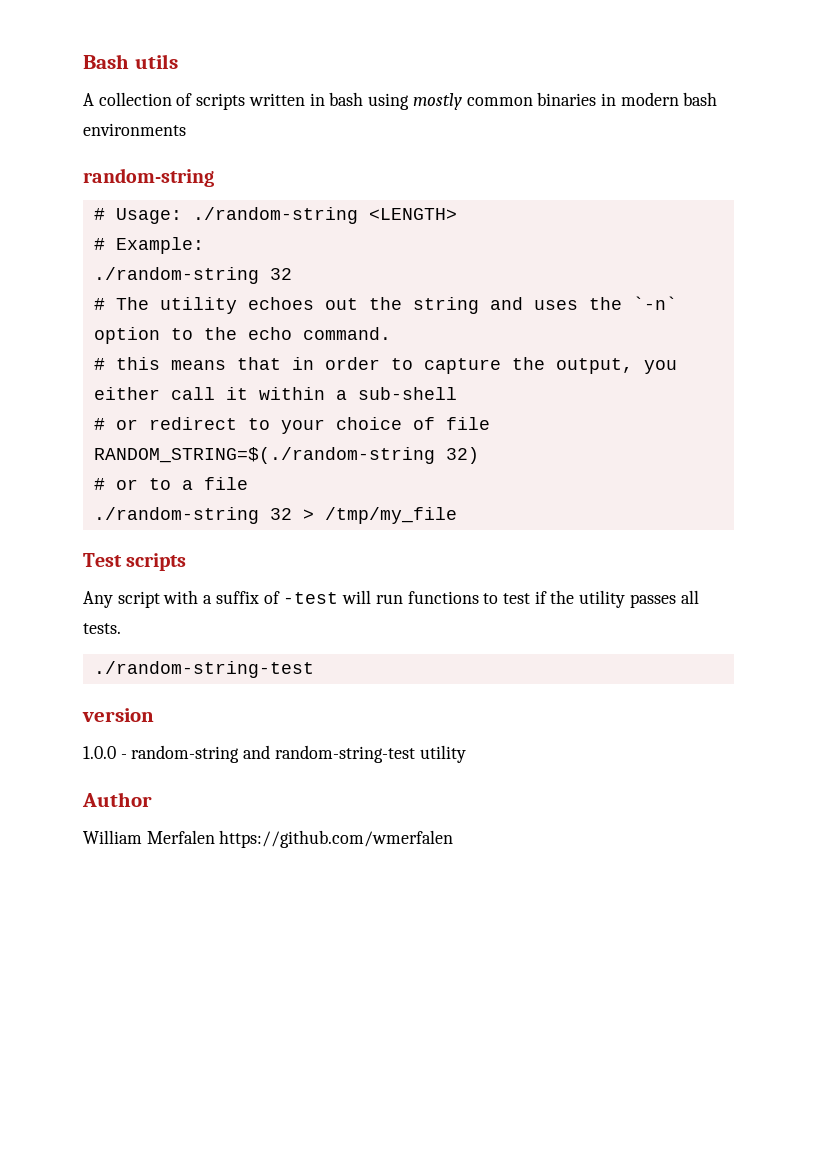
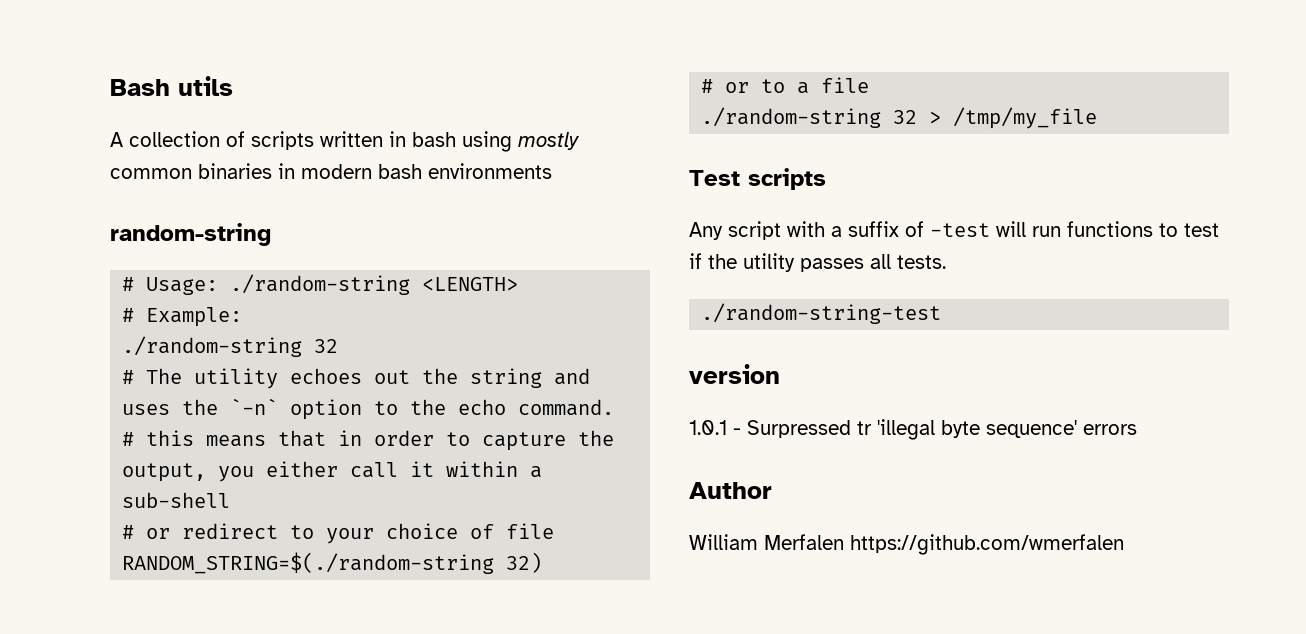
[83,745,466,763] 1.0.0 - random-string and random-string-test utility -> [689,419,1137,440] 1.0.1 - Surpressed tr 'illegal byte sequence' errors

